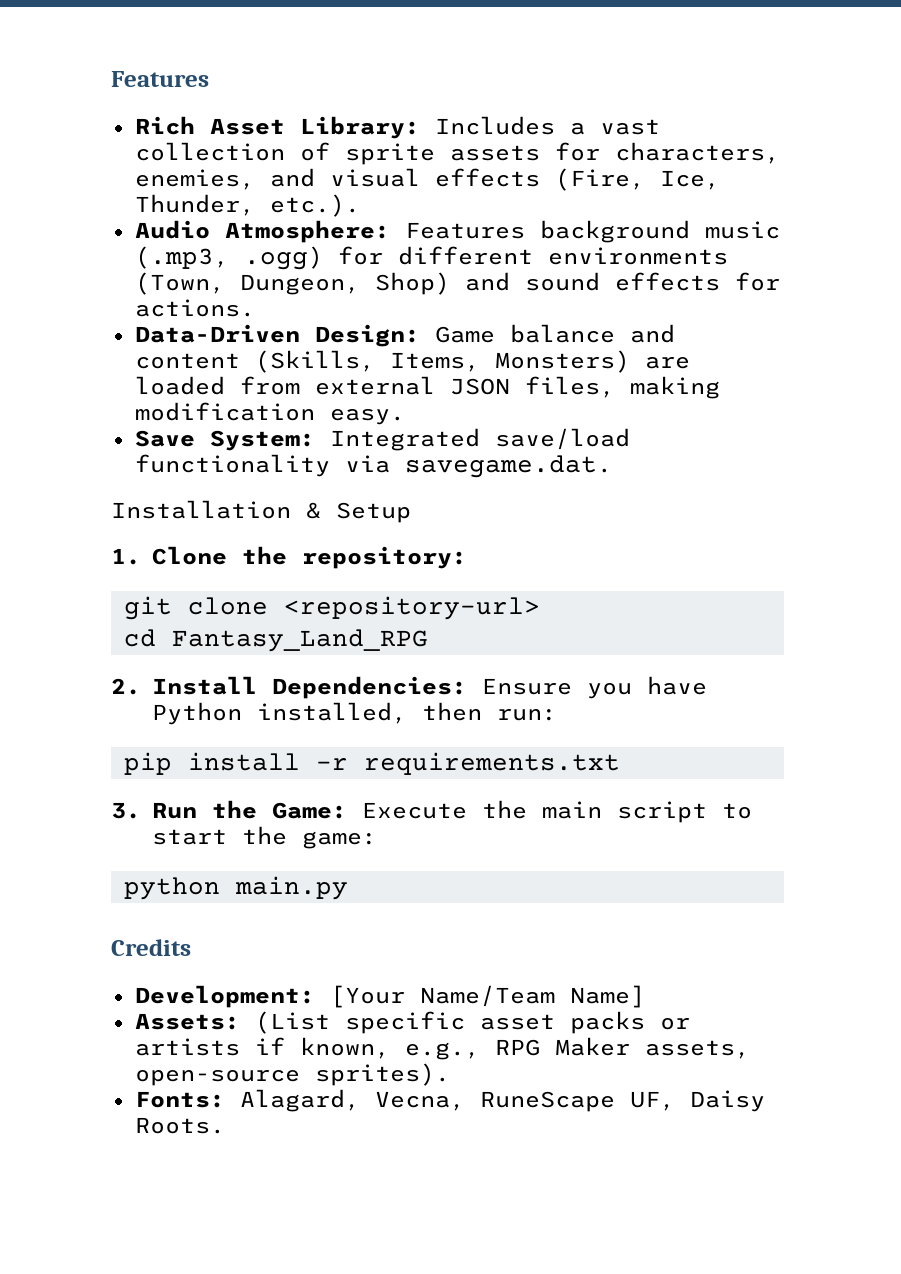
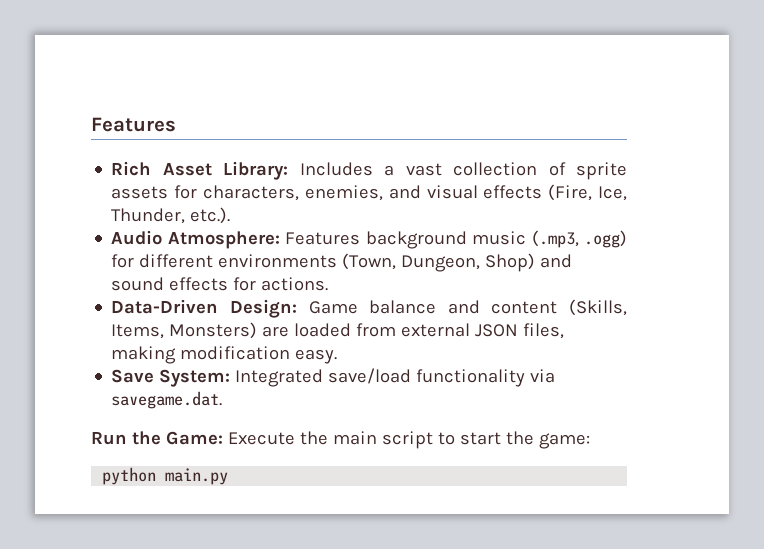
[111,500,411,523] [111,546,467,569] [123,596,540,620] [123,629,428,652] [111,676,707,699] [151,702,557,725] [123,752,620,775] [111,802,141,819] Installation & Setup // 1. Clone the repository: // git clone <repository-url> // cd Fantasy_Land_RPG // 2. Install Dependencies: Ensure you have Python installed, then run: // pip install -r requirements.txt // 3. -> (223, 400) none
[111,939,191,956] [134,985,645,1008] [134,1011,690,1034] [134,1037,750,1060] [134,1063,450,1086] [134,1089,765,1112] [134,1117,225,1134] // Credits // Development: [Your Name/Team Name] // Assets: (List specific asset packs or artists if known, e.g., RPG Maker assets, open-source sprites). // Fonts: Alagard, Vecna, RuneScape UF, Daisy Roots. -> (229, 476) none

